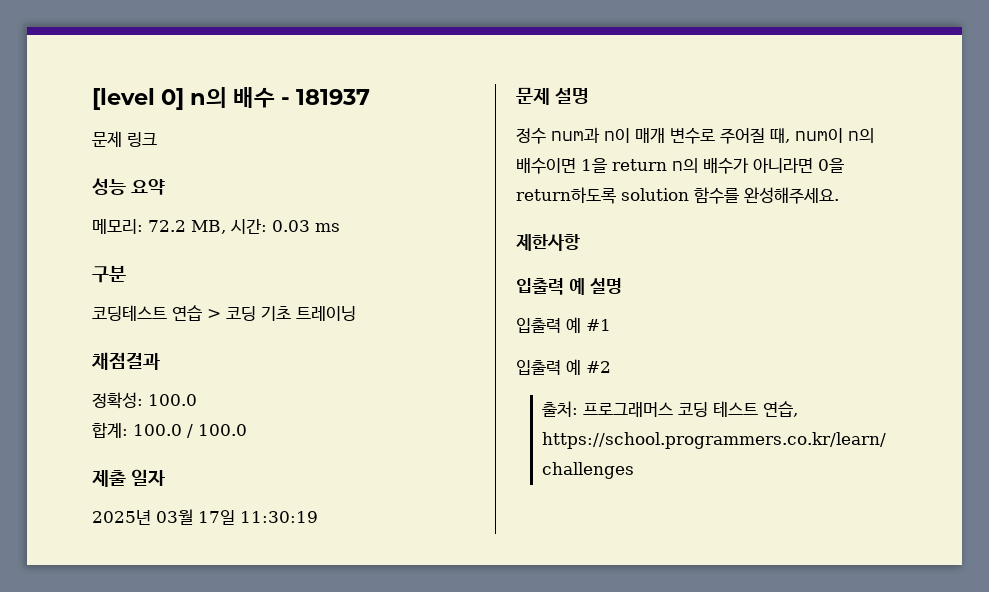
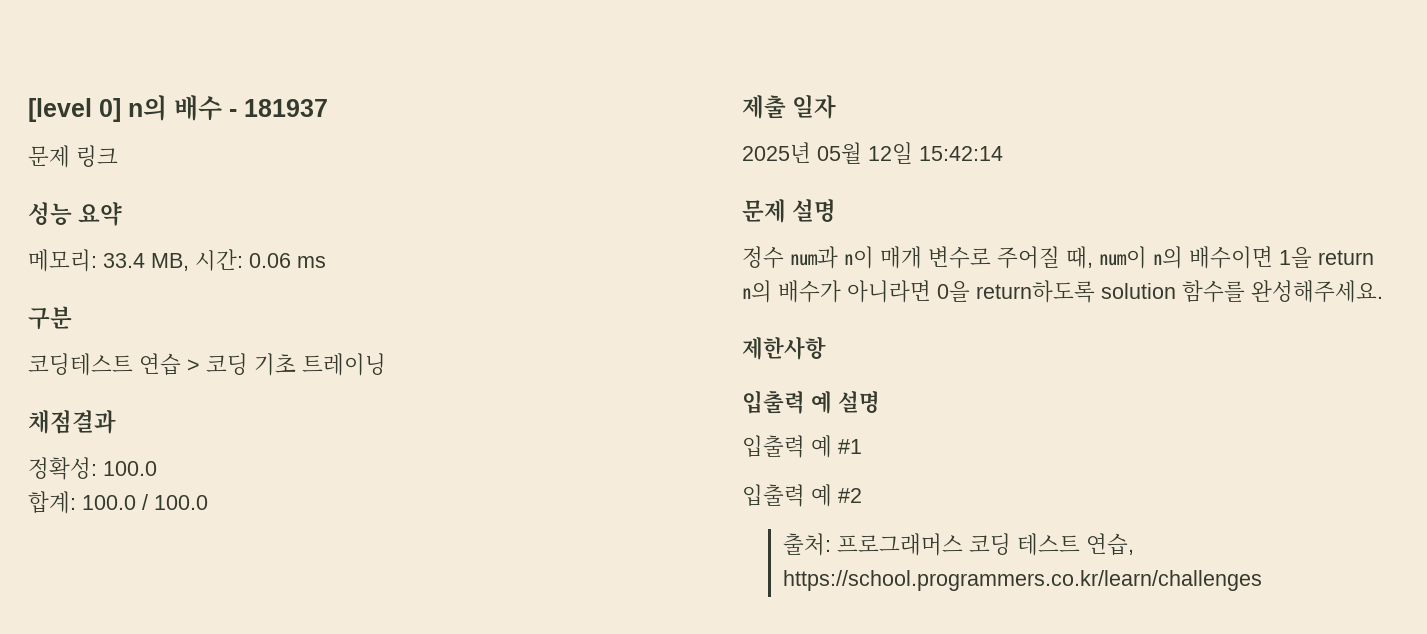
[148,220,186,232] 72.2 -> [103,253,145,268] 33.4
[272,220,310,232] 0.03 -> [249,253,291,268] 0.06
[156,509,318,525] 03월 17일 11:30:19 -> [817,142,1003,164] 05월 12일 15:42:14

